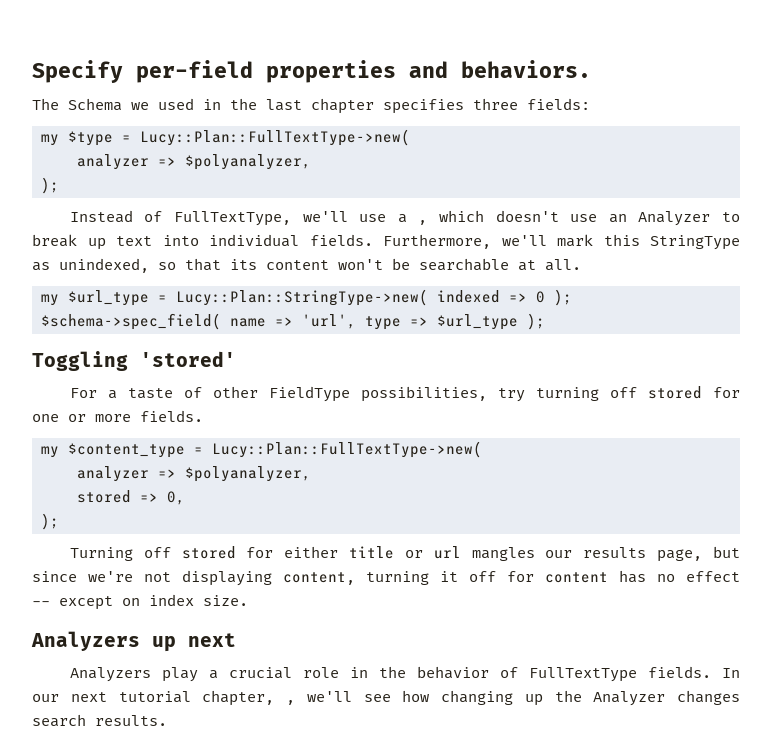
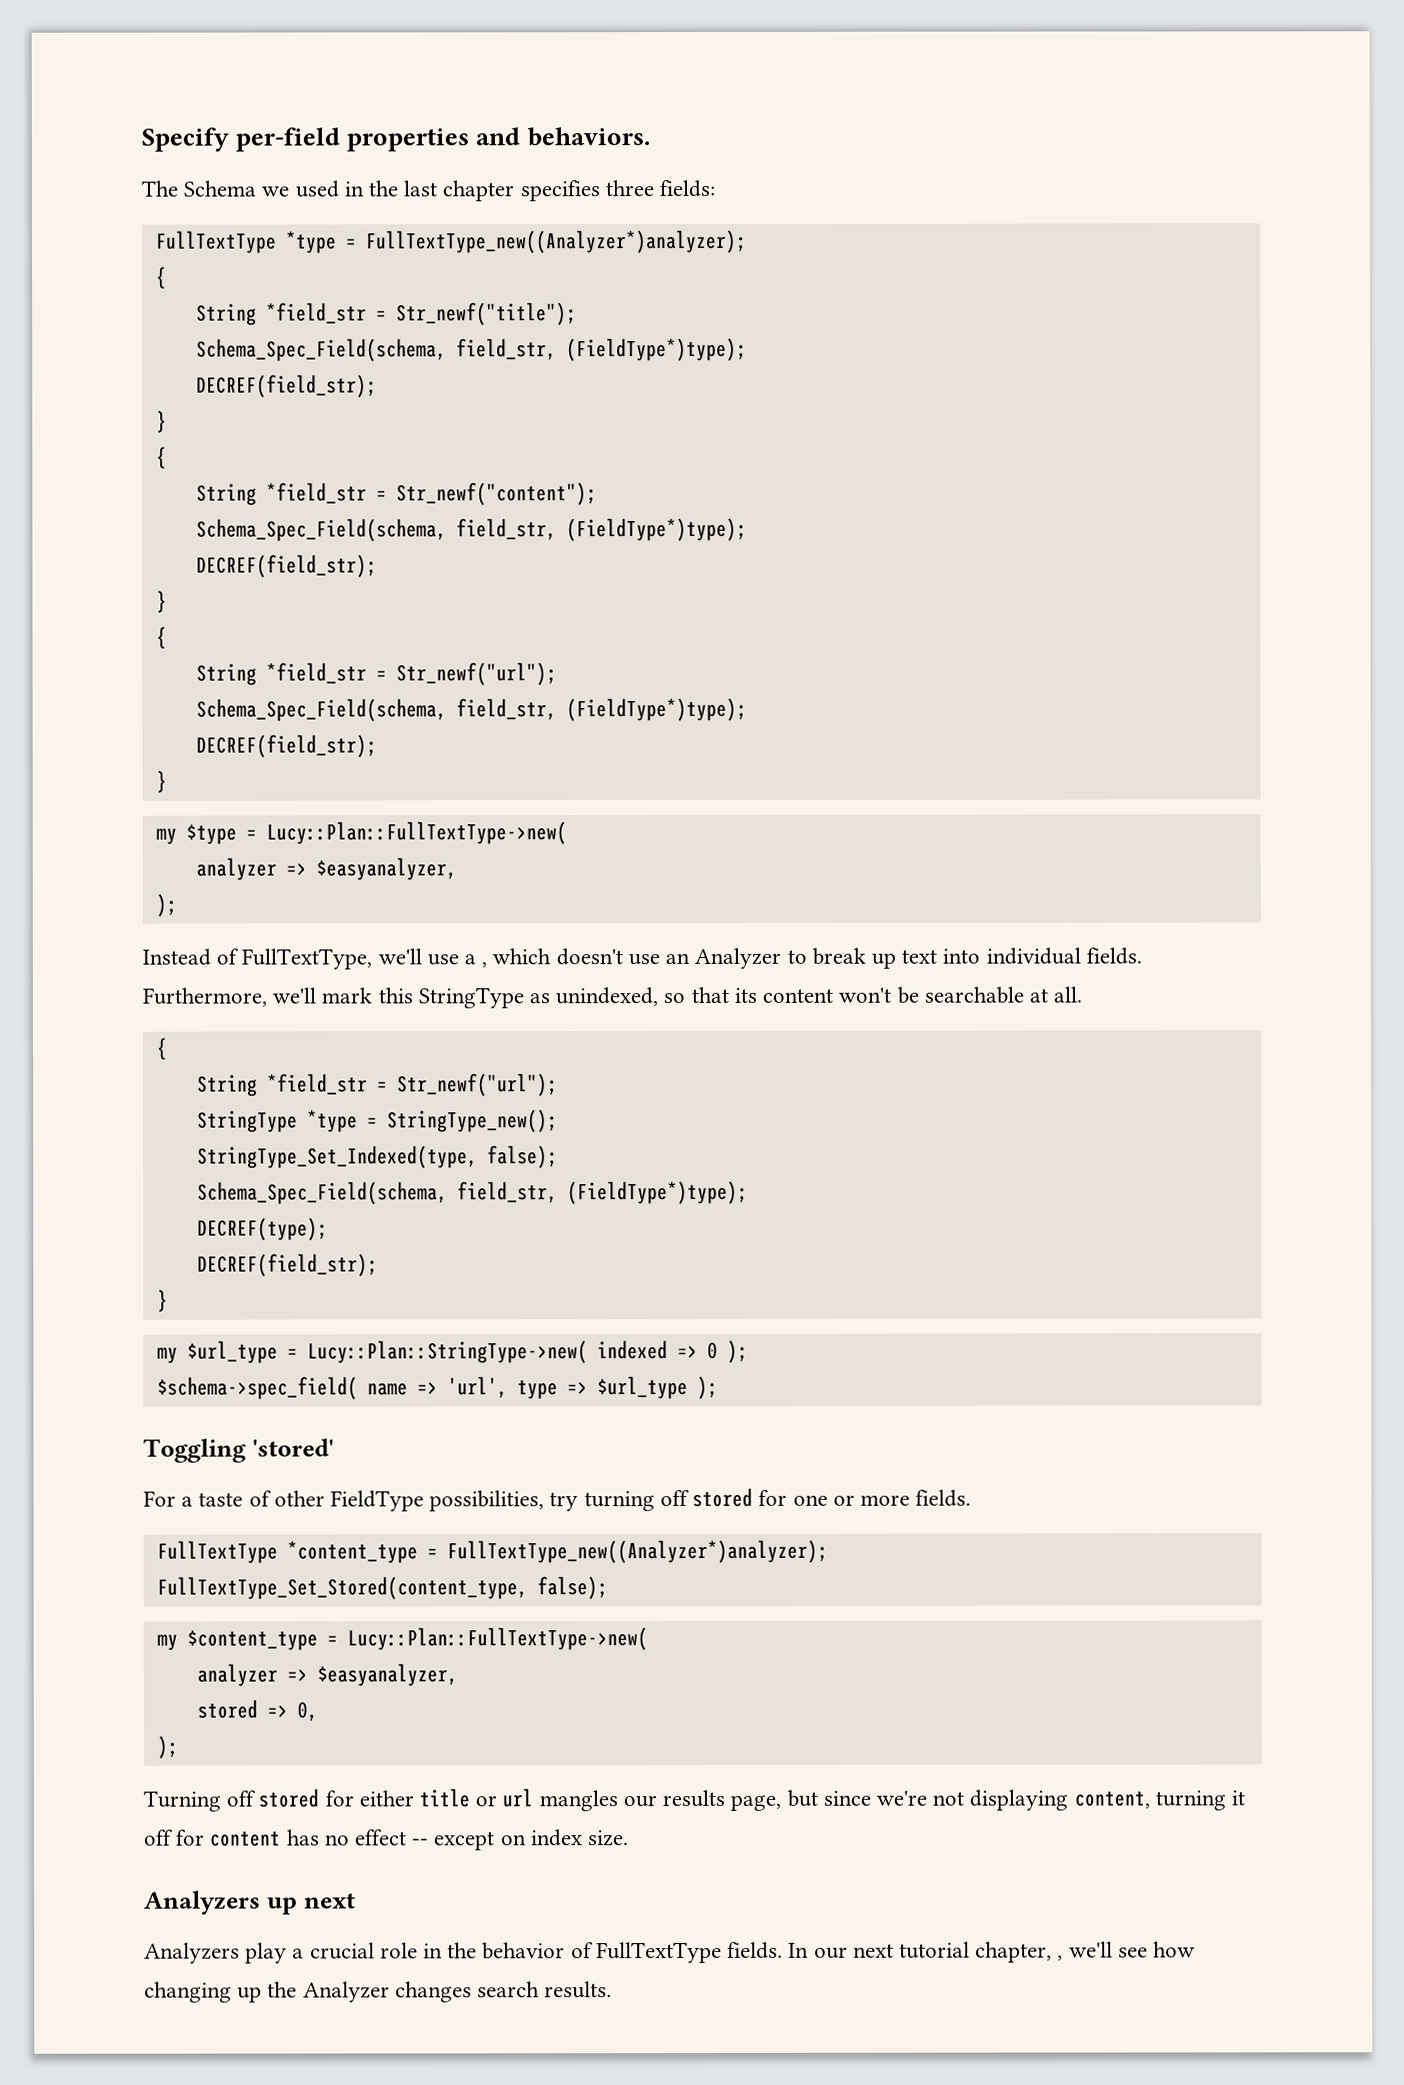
(590, 104) none -> [155,229,747,254] [155,266,167,289] [195,302,577,326] [195,337,747,362] [195,374,377,398] [155,410,167,433] [155,446,167,469] [195,482,597,506] [195,517,747,542] [195,554,377,578] [155,590,167,613] [155,626,167,649] [195,662,557,686] [195,697,747,722] [195,734,377,758] [155,770,167,793] // FullTextType *type = FullTextType_new((Analyzer*)analyzer); // { // String *field_str = Str_newf("title"); // Schema_Spec_Field(schema, field_str, (FieldType*)type); // DECREF(field_str); // } // { // String *field_str = Str_newf("content"); // Schema_Spec_Field(schema, field_str, (FieldType*)type); // DECREF(field_str); // } // { // String *field_str = Str_newf("url"); // Schema_Spec_Field(schema, field_str, (FieldType*)type); // DECREF(field_str); // }
[185,154,311,170] $polyanalyzer, -> [315,857,457,881] $easyanalyzer,
(581, 265) none -> [155,1037,168,1060] [196,1073,558,1097] [196,1109,558,1133] [196,1145,558,1169] [196,1180,748,1205] [196,1217,328,1241] [196,1253,378,1277] [156,1289,168,1312] // { // String *field_str = Str_newf("url"); // StringType *type = StringType_new(); // StringType_Set_Indexed(type, false); // Schema_Spec_Field(schema, field_str, (FieldType*)type); // DECREF(type); // DECREF(field_str); // }
(203, 416) none -> [156,1539,828,1564] [156,1576,608,1600] // FullTextType *content_type = FullTextType_new((Analyzer*)analyzer); // FullTextType_Set_Stored(content_type, false);
[185,466,311,482] $polyanalyzer, -> [316,1663,458,1687] $easyanalyzer,

